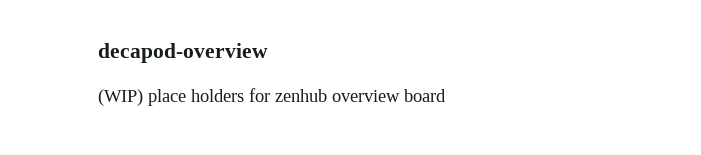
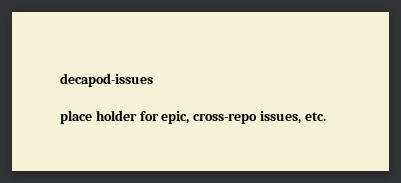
[98,43,268,63] [98,88,446,106] decapod-overview // (WIP) place holders for zenhub overview board -> [60,73,153,87] [60,110,326,124] decapod-issues // place holder for epic, cross-repo issues, etc.

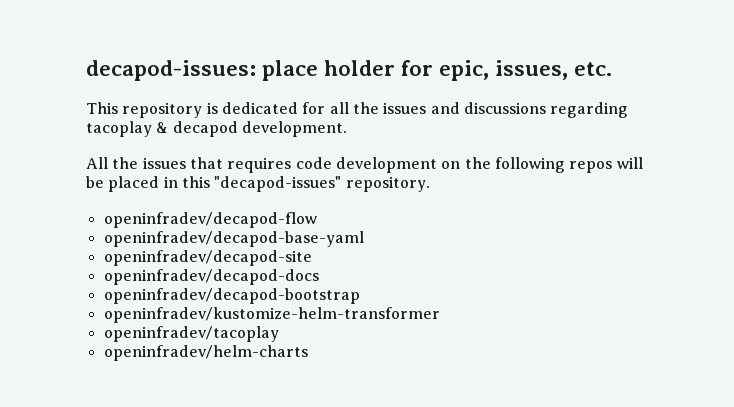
[60,73,153,87] decapod-issues // -> [86,60,256,81] decapod-issues:
[193,113,258,124] cross-repo -> (490, 70) none
(326, 116) none -> [86,102,629,118] [86,121,347,137] [86,157,643,173] [86,176,430,192] [103,212,317,228] [103,231,364,247] [103,250,312,266] [103,269,319,285] [103,288,360,304] [103,307,440,323] [103,326,279,342] [103,345,308,361] // This repository is dedicated for all the issues and discussions regarding tacoplay & decapod development. // All the issues that requires code development on the following repos will be placed in this "decapod-issues" repository. // openinfradev/decapod-flow // openinfradev/decapod-base-yaml // openinfradev/decapod-site // openinfradev/decapod-docs // openinfradev/decapod-bootstrap // openinfradev/kustomize-helm-transformer // openinfradev/tacoplay // openinfradev/helm-charts

